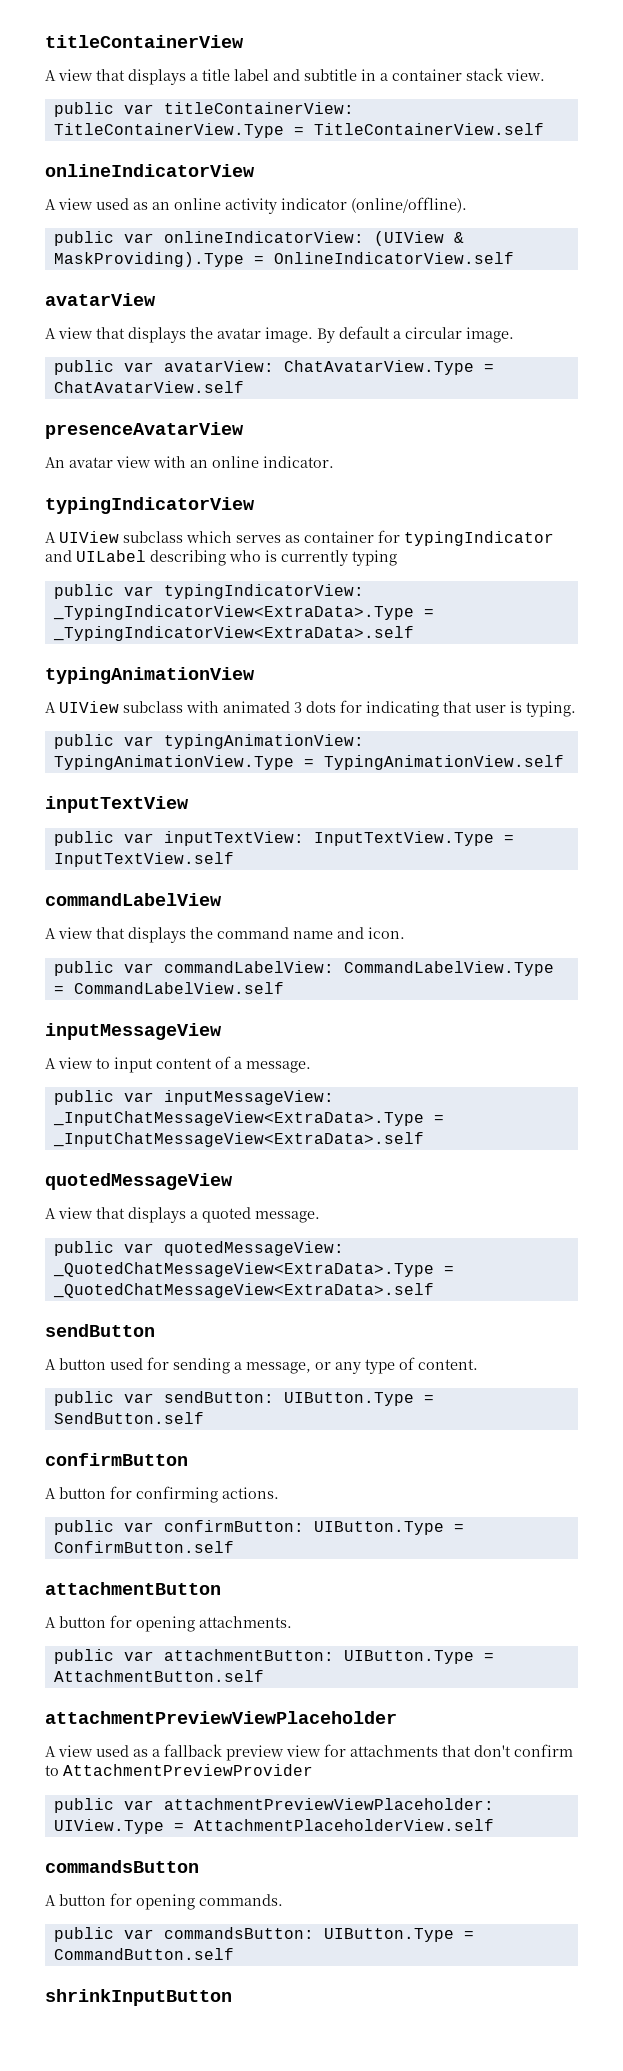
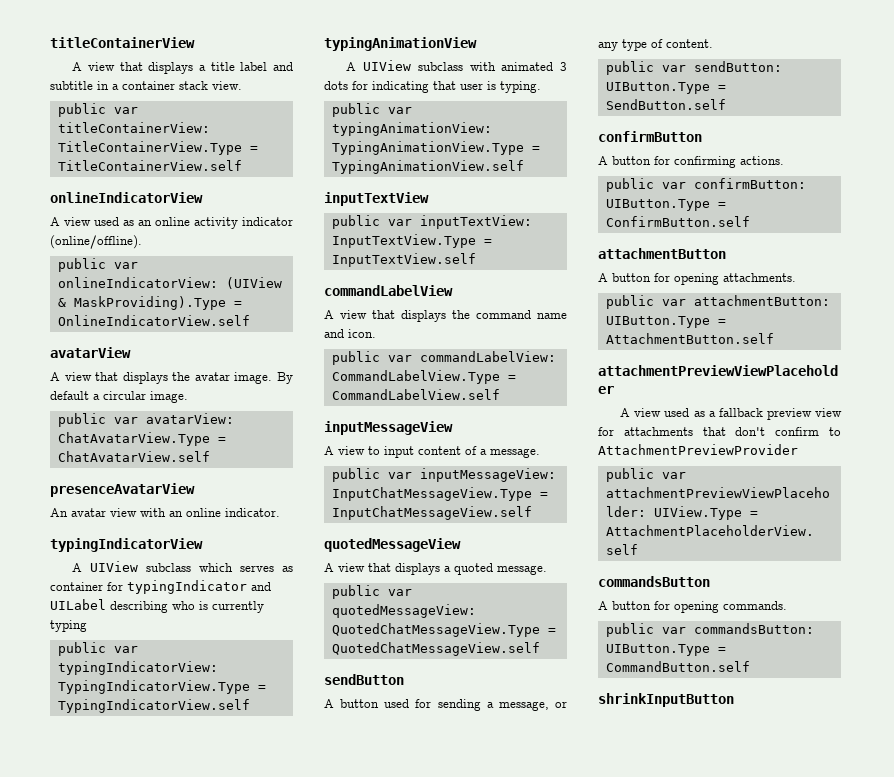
[52,605,434,620] [52,626,414,641] _TypingIndicatorView<ExtraData>.Type = _TypingIndicatorView<ExtraData>.self -> [57,680,266,694] [57,699,250,713] TypingIndicatorView.Type = TypingIndicatorView.self
[52,1111,444,1126] [52,1132,424,1147] _InputChatMessageView<ExtraData>.Type = _InputChatMessageView<ExtraData>.self -> [331,487,548,501] [331,506,532,520] InputChatMessageView.Type = InputChatMessageView.self
[52,1262,454,1277] [52,1283,434,1298] _QuotedChatMessageView<ExtraData>.Type = _QuotedChatMessageView<ExtraData>.self -> [331,623,556,637] [331,642,540,656] QuotedChatMessageView.Type = QuotedChatMessageView.self

